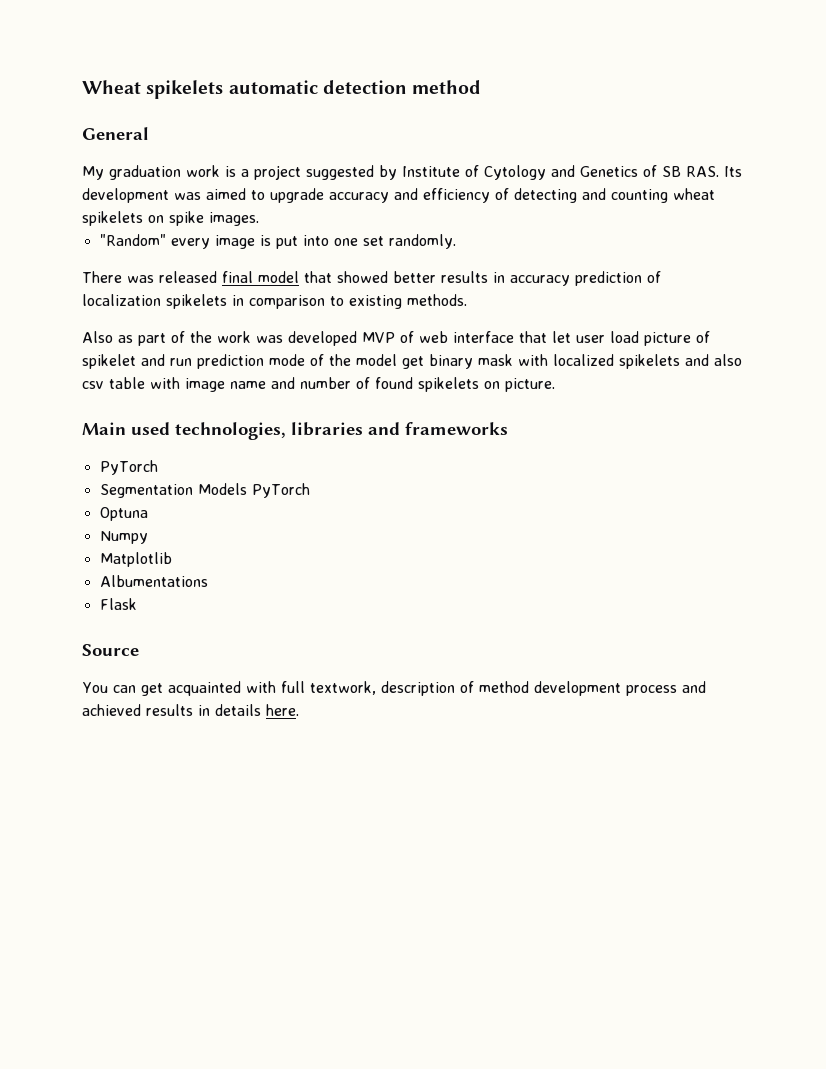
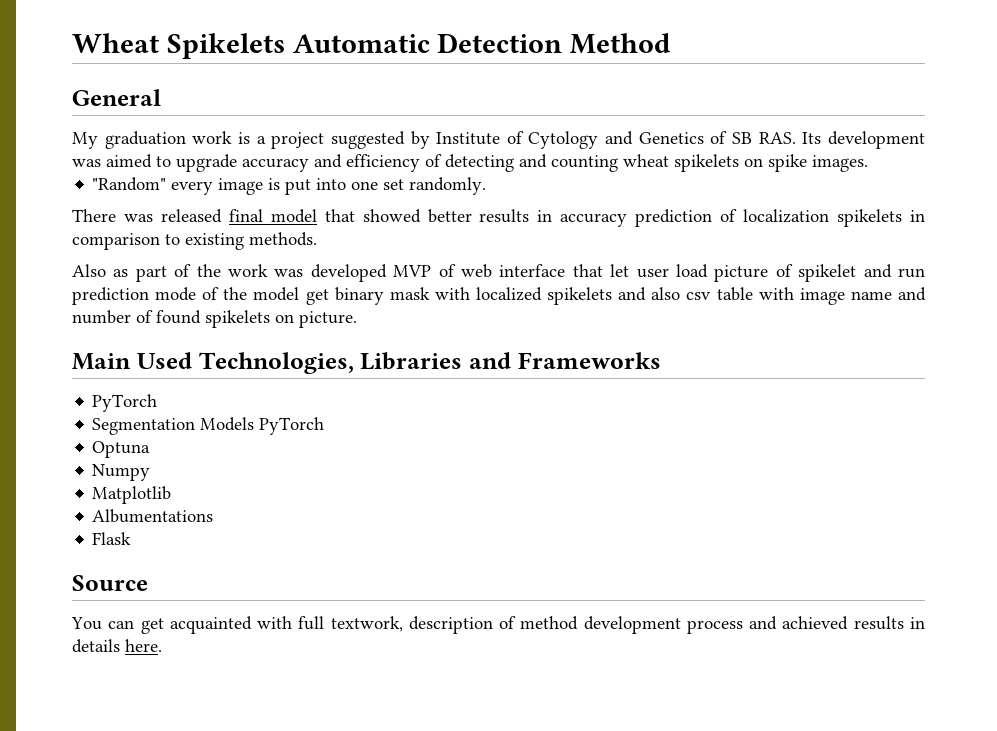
[146,80,482,99] spikelets automatic detection method -> [166,33,671,59] Spikelets Automatic Detection Method
[131,422,508,440] used technologies, libraries and frameworks -> [136,352,661,374] Used Technologies, Libraries and Frameworks

